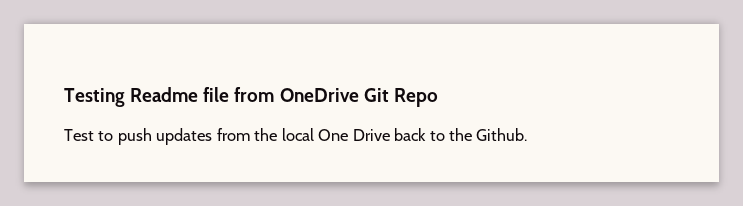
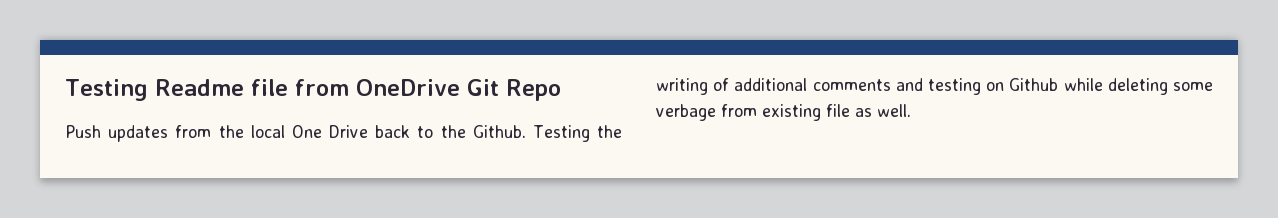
[64,128,152,145] Test to push -> [65,125,101,138] Push
(528, 134) none -> [532,125,622,142] [656,78,1213,95] [656,104,911,121] Testing the writing of additional comments and testing on Github while deleting some verbage from existing file as well.

